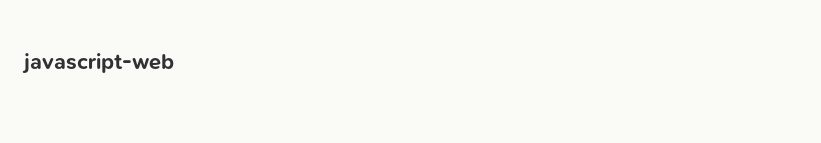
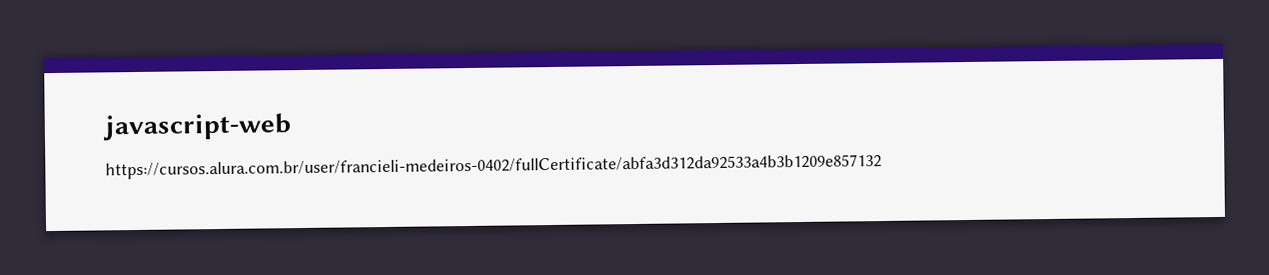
(174, 63) none -> [105,154,882,180] // https://cursos.alura.com.br/user/francieli-medeiros-0402/fullCertificate/abfa3d312da92533a4b3b1209e857132

